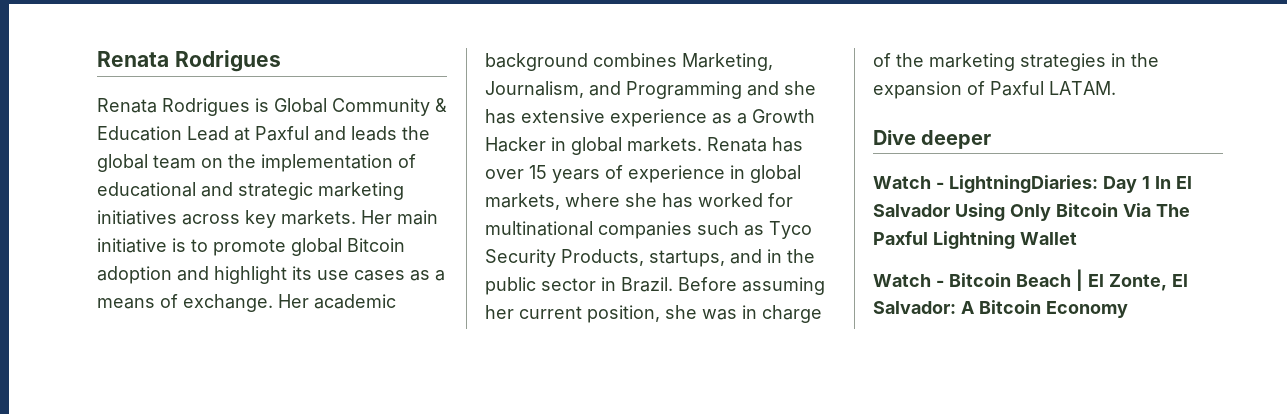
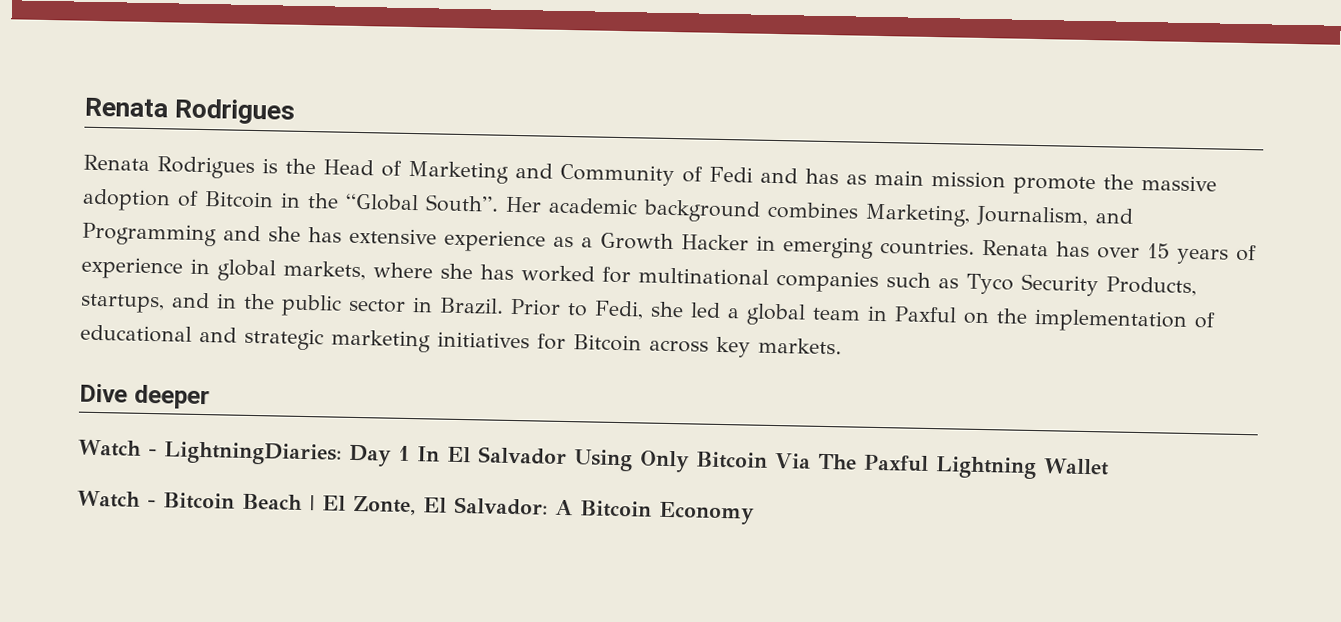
[274,98,447,116] [97,126,430,141] [97,154,416,172] [97,182,404,200] [97,210,438,228] [97,238,405,256] [97,266,445,284] [97,294,273,312] Global Community & Education Lead at Paxful and leads the global team on the implementation of educational and strategic marketing initiatives across key markets. Her main initiative is to promote global Bitcoin adoption and highlight its use cases as a means of exchange. -> [285,158,1217,196] [82,188,499,213] the Head of Marketing and Community of Fedi and has as main mission promote the massive adoption of Bitcoin in the “Global South”.
[571,137,702,155] global markets. -> [783,236,975,259] emerging countries.
[678,277,825,295] [485,305,822,323] [873,53,1159,71] [873,81,1116,99] Before assuming her current position, she was in charge of the marketing strategies in the expansion of Paxful LATAM. -> [510,298,1216,333] [80,324,842,358] Prior to Fedi, she led a global team in Paxful on the implementation of educational and strategic marketing initiatives for Bitcoin across key markets.

